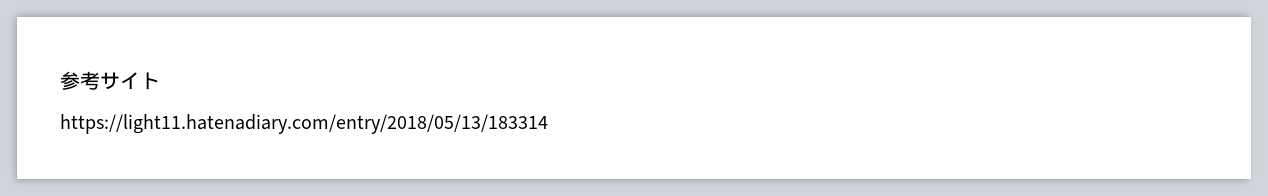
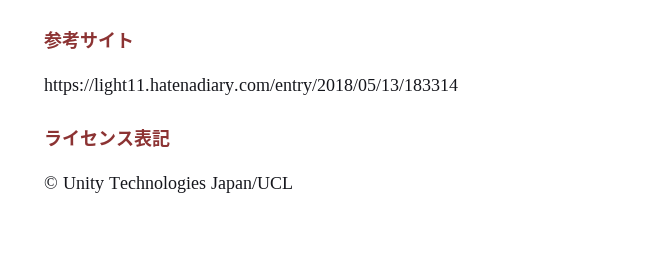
(548, 124) none -> [44,129,170,147] [44,176,293,193] // ライセンス表記 // © Unity Technologies Japan/UCL

